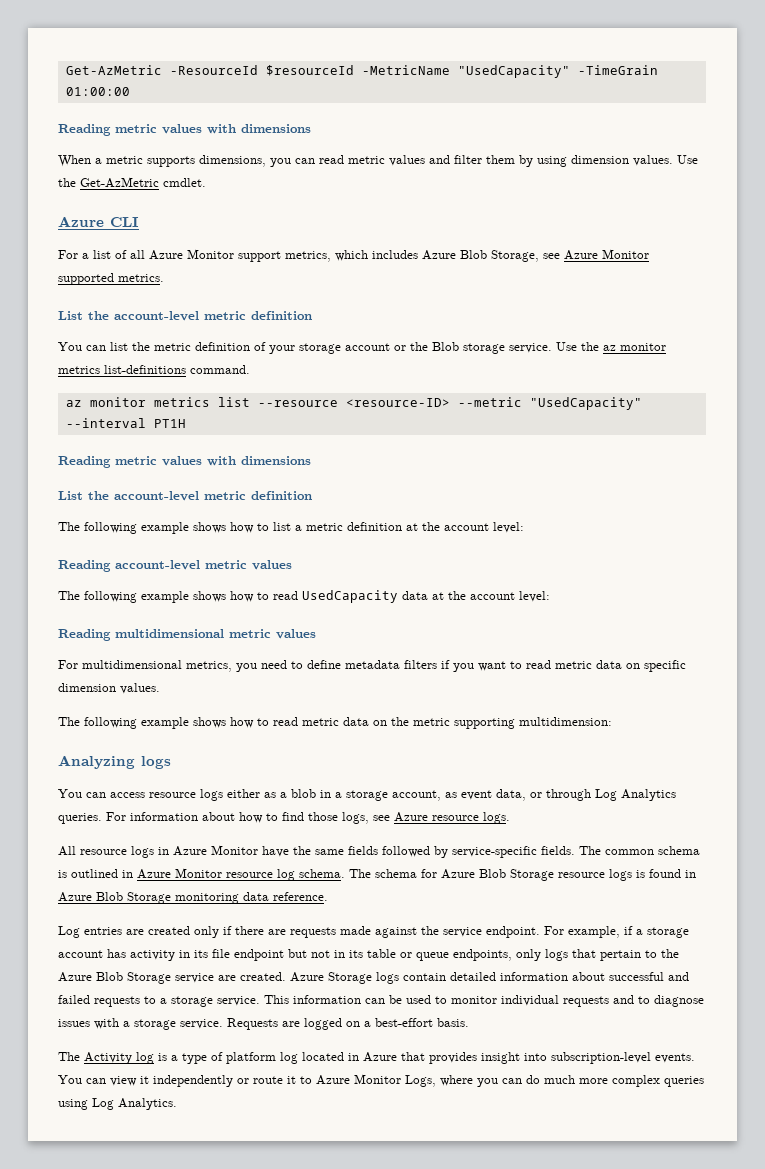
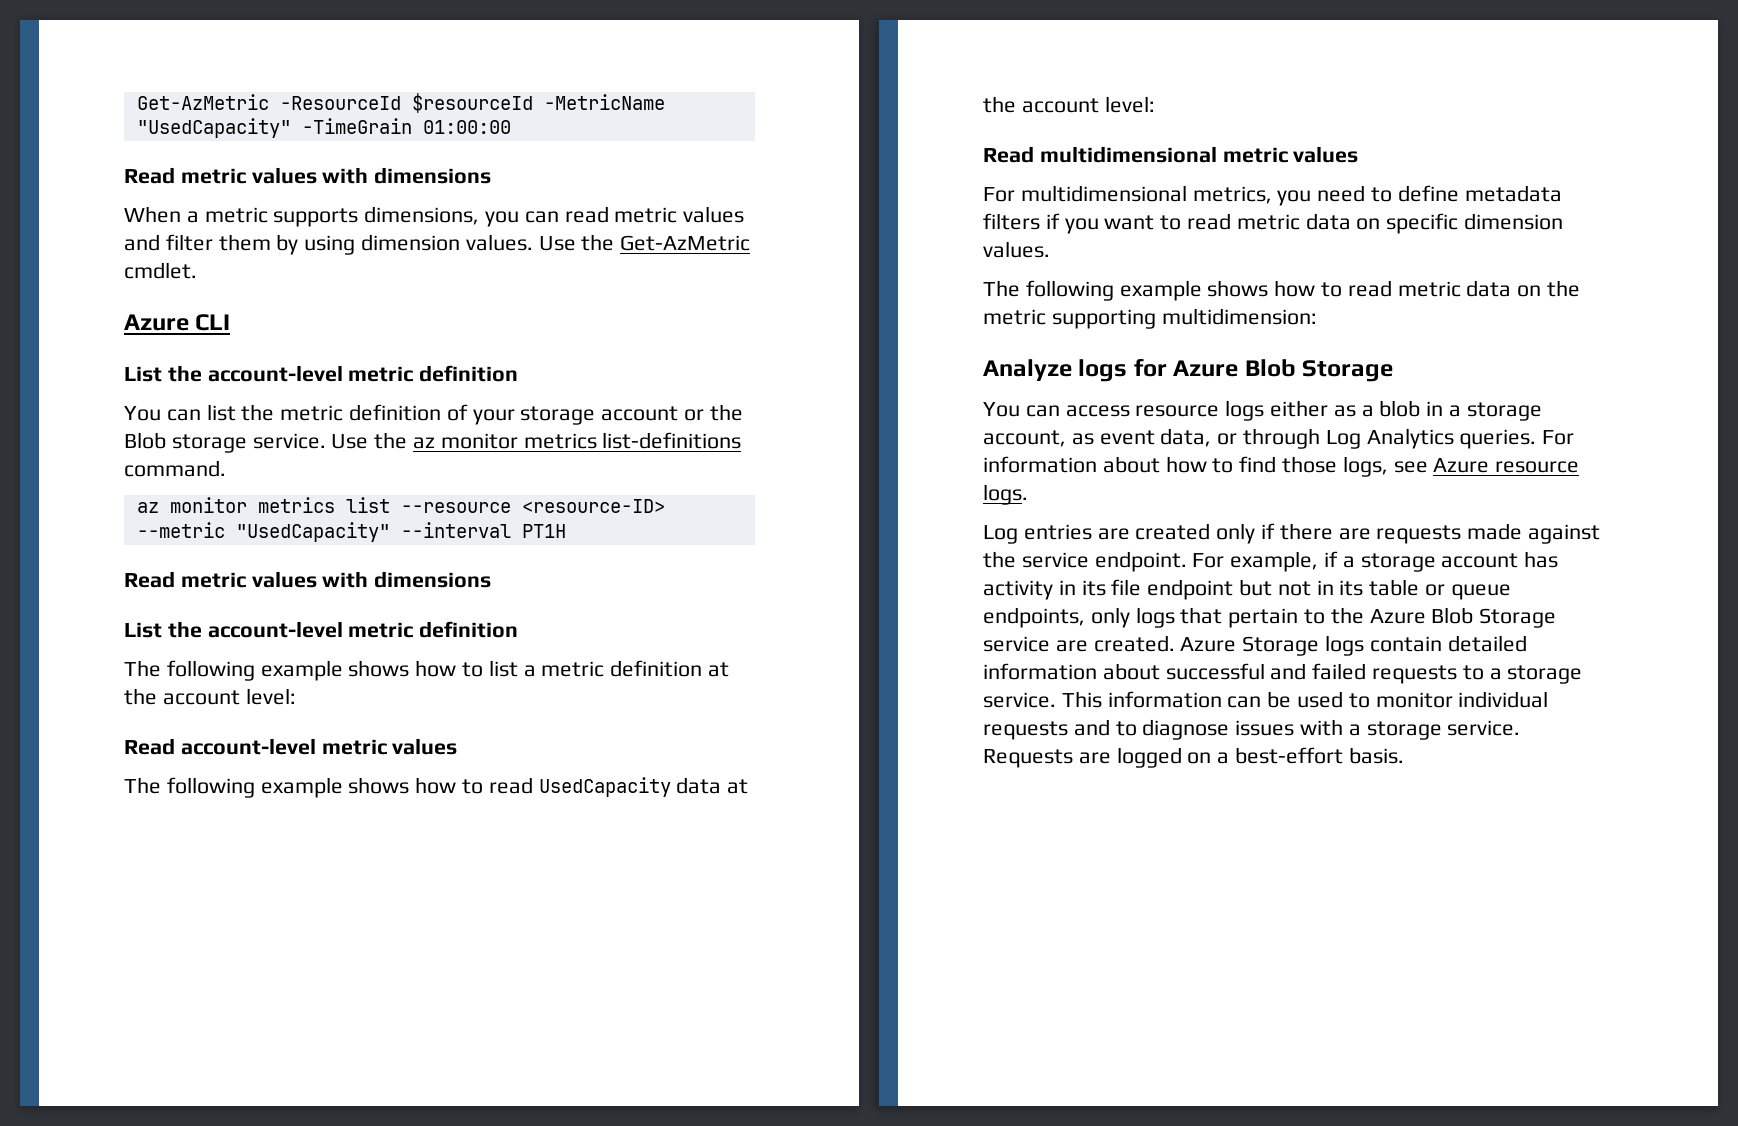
[58,124,111,136] Reading -> [124,167,175,184] Read
[58,249,649,262] [58,273,164,285] // For a list of all Azure Monitor support metrics, which includes Azure Blob Storage, see Azure Monitor supported metrics. -> (231, 322) none
[58,456,111,468] Reading -> [124,571,175,588] Read
[58,560,111,572] Reading -> [124,738,175,755] Read
[58,629,111,641] Reading -> [983,146,1034,163] Read
[58,755,171,769] Analyzing logs -> [983,358,1394,382] Analyze logs for Azure Blob Storage
[58,845,700,858] [58,868,696,881] [58,892,328,904] // All resource logs in Azure Monitor have the same fields followed by service-specific fields. The common schema is outlined in Azure Monitor resource log schema. The schema for Azure Blob Storage resource logs is found in Azure Blob Storage monitoring data reference. -> (1028, 494) none
[58,1052,695,1064] [58,1074,704,1087] [58,1098,177,1110] // The Activity log is a type of platform log located in Azure that provides insight into subscription-level events. You can view it independently or route it to Azure Monitor Logs, where you can do much more complex queries using Log Analytics. -> (1404, 755) none

